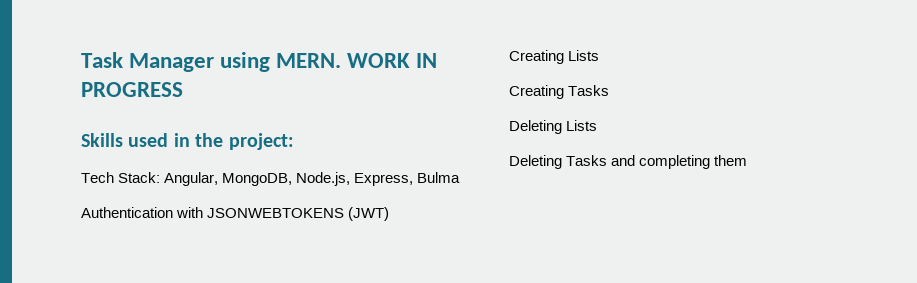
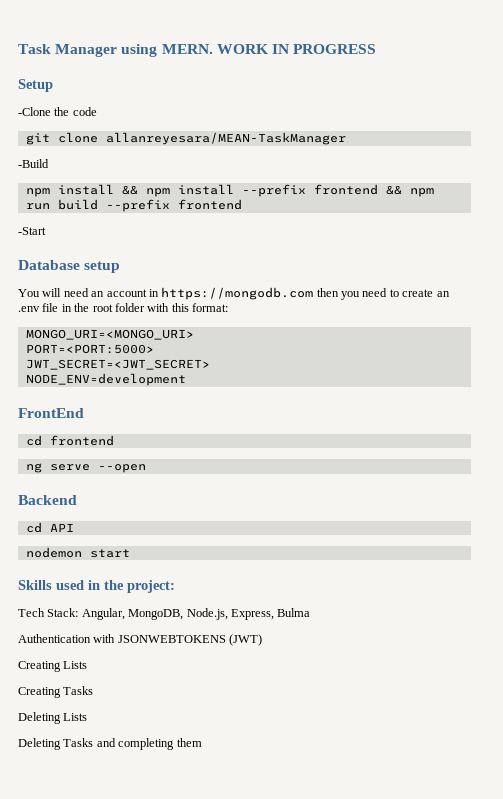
(183, 89) none -> [18,79,53,92] [18,107,97,116] [25,132,346,145] [18,159,49,168] [25,184,434,197] [25,199,242,212] [18,227,46,235] [18,260,121,273] [18,287,450,300] [18,303,228,312] [25,329,194,340] [25,344,154,354] [25,359,210,370] [25,373,186,386] [18,408,84,418] [25,435,114,446] [25,463,146,473] [18,495,77,505] [25,522,74,533] [25,547,130,558] // Setup // -Clone the code // git clone allanreyesara/MEAN-TaskManager // -Build // npm install && npm install --prefix frontend && npm run build --prefix frontend // -Start // Database setup // You will need an account in https://mongodb.com then you need to create an .env file in the root folder with this format: // MONGO_URI=<MONGO_URI> // PORT=<PORT:5000> // JWT_SECRET=<JWT_SECRET> // NODE_ENV=development // FrontEnd // cd frontend // ng serve --open // Backend // cd API // nodemon start

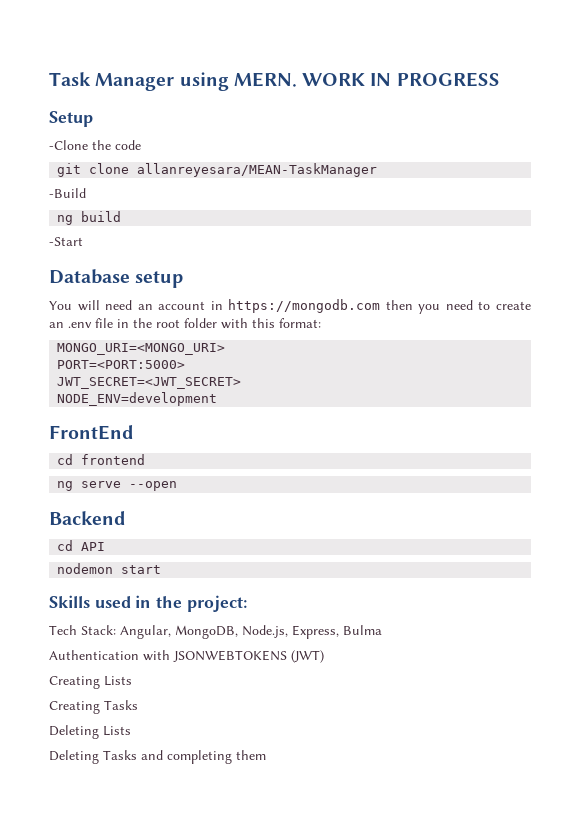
[25,184,434,197] [25,203,50,210] npm install && npm install --prefix frontend && npm run -> [57,215,74,225] ng
[105,199,242,212] --prefix frontend -> (122, 216) none

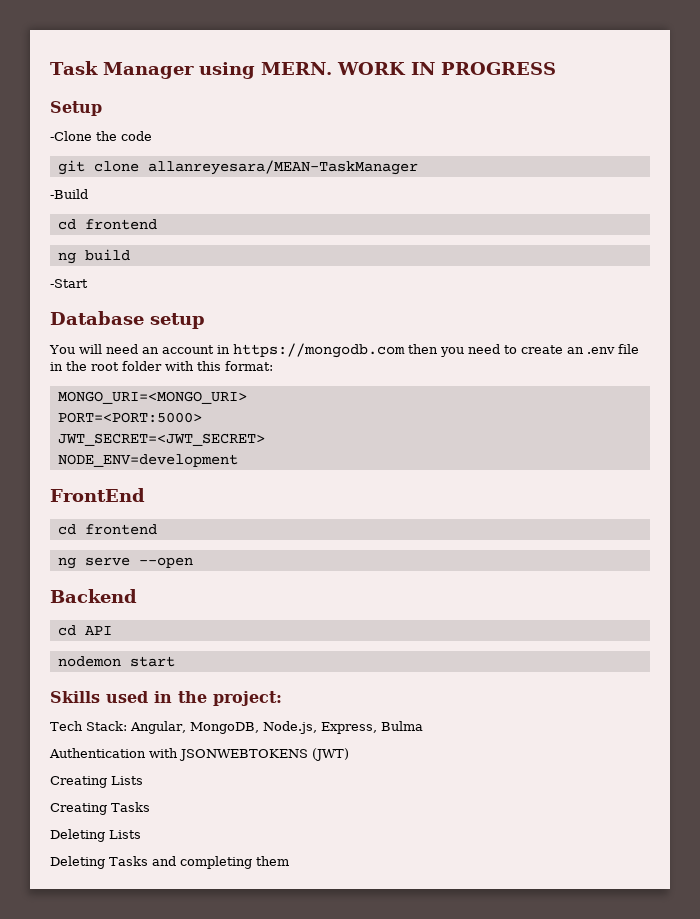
(86, 193) none -> [57,219,157,230] // cd frontend

